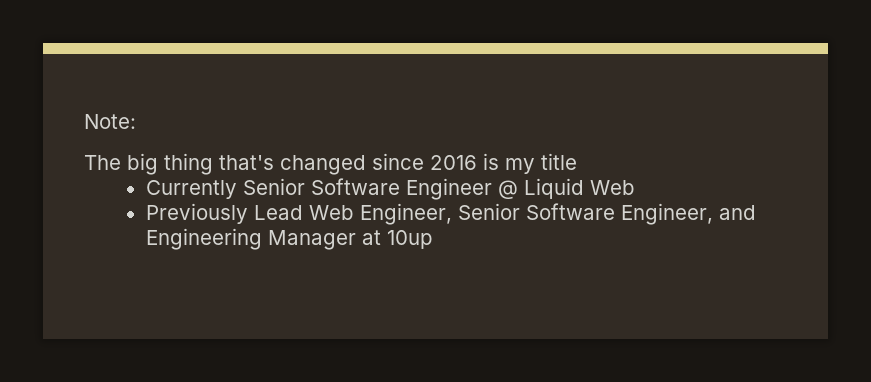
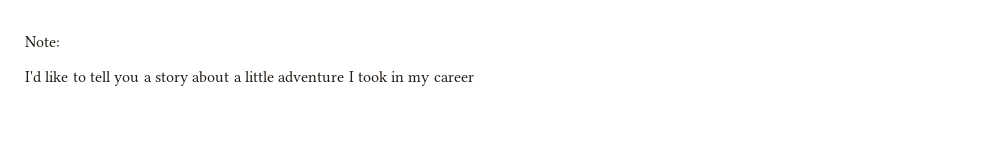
[84,153,577,175] [145,178,635,200] [145,203,756,225] [145,228,433,250] The big thing that's changed since 2016 is my title // Currently Senior Software Engineer @ Liquid Web // Previously Lead Web Engineer, Senior Software Engineer, and Engineering Manager at 10up -> [25,71,474,86] I'd like to tell you a story about a little adventure I took in my career

